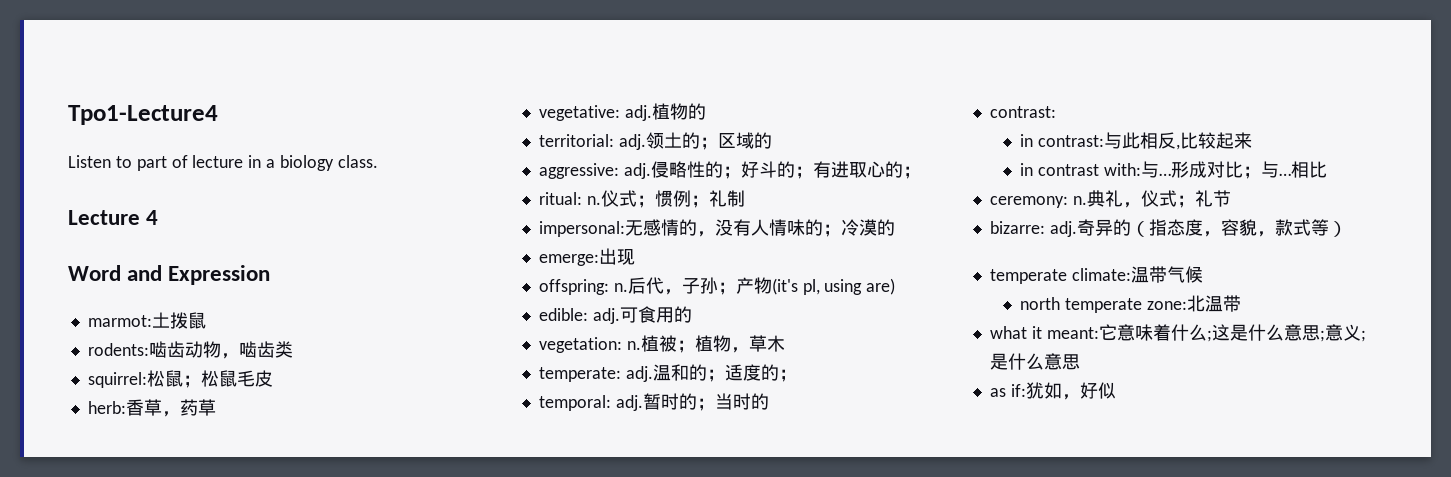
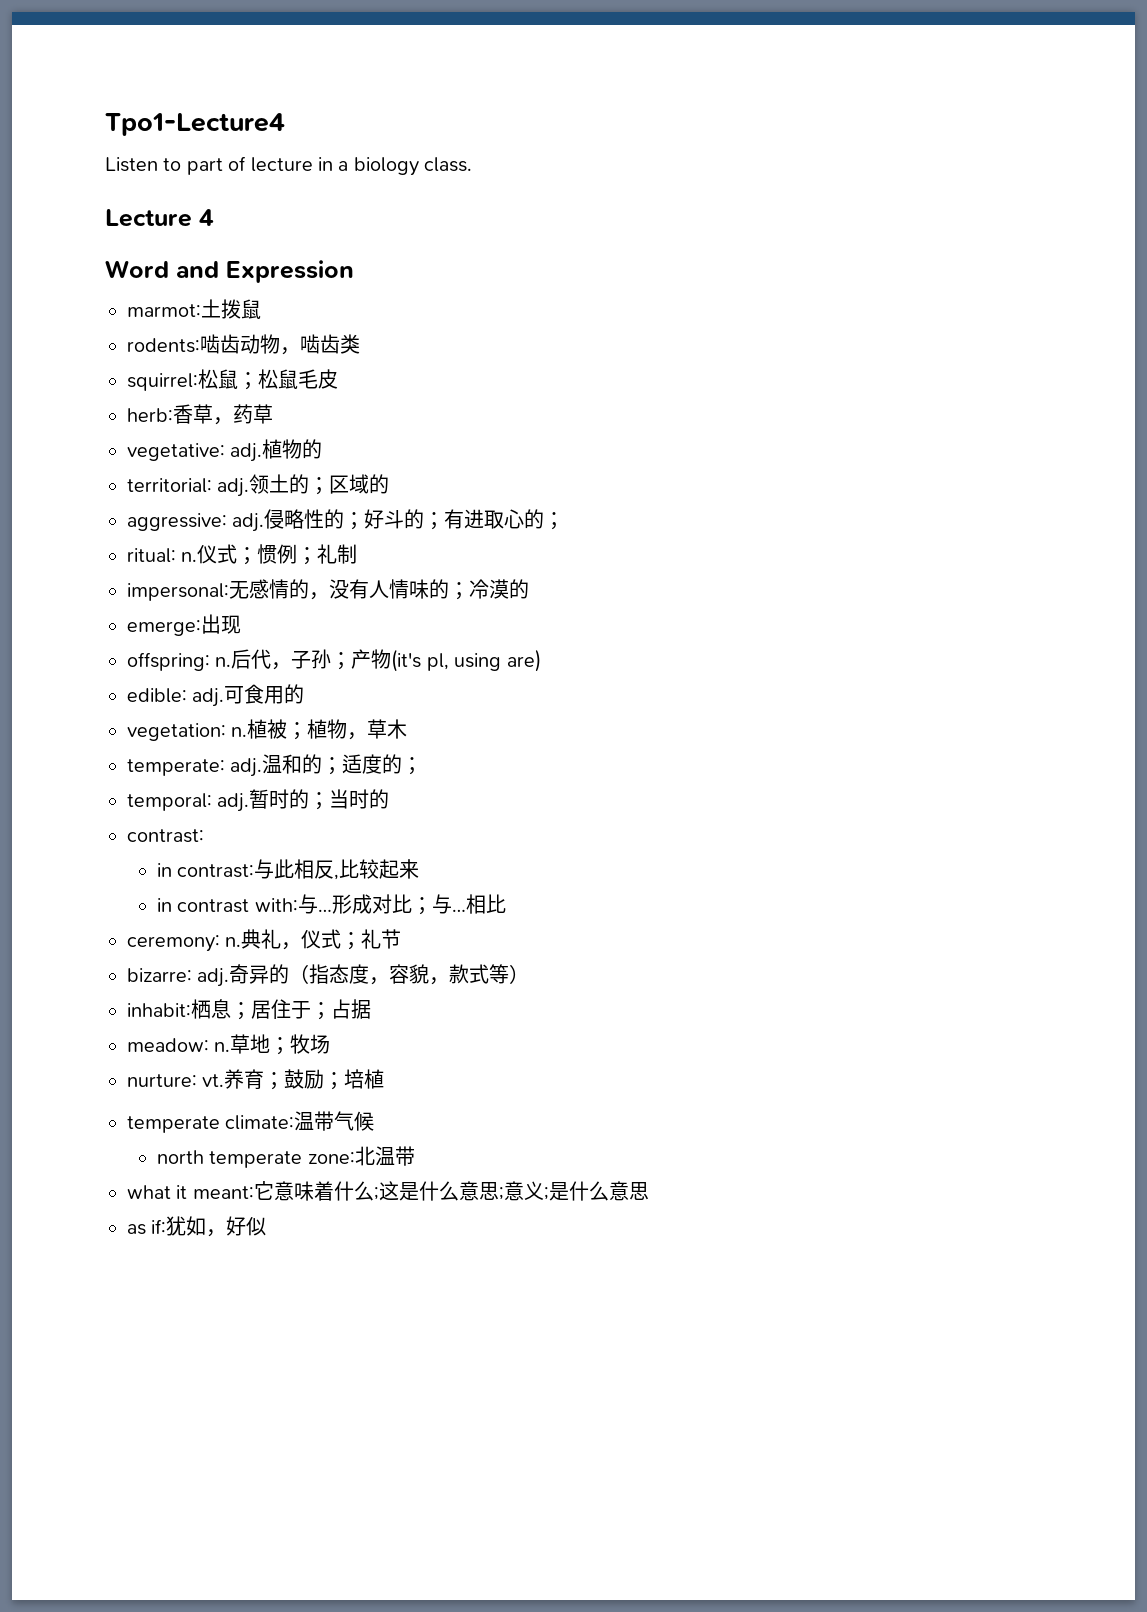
(1347, 229) none -> [127,999,371,1020] [127,1034,331,1055] [127,1069,385,1090] // inhabit:栖息；居住于；占据 // meadow: n.草地；牧场 // nurture: vt.养育；鼓励；培植

